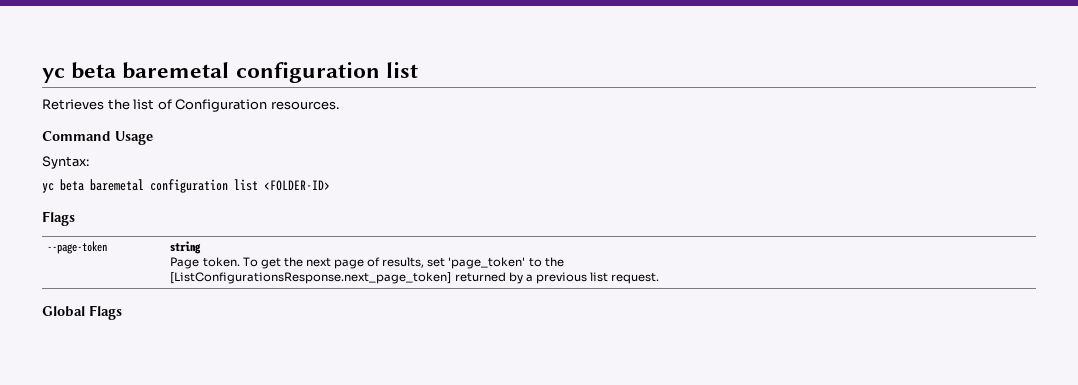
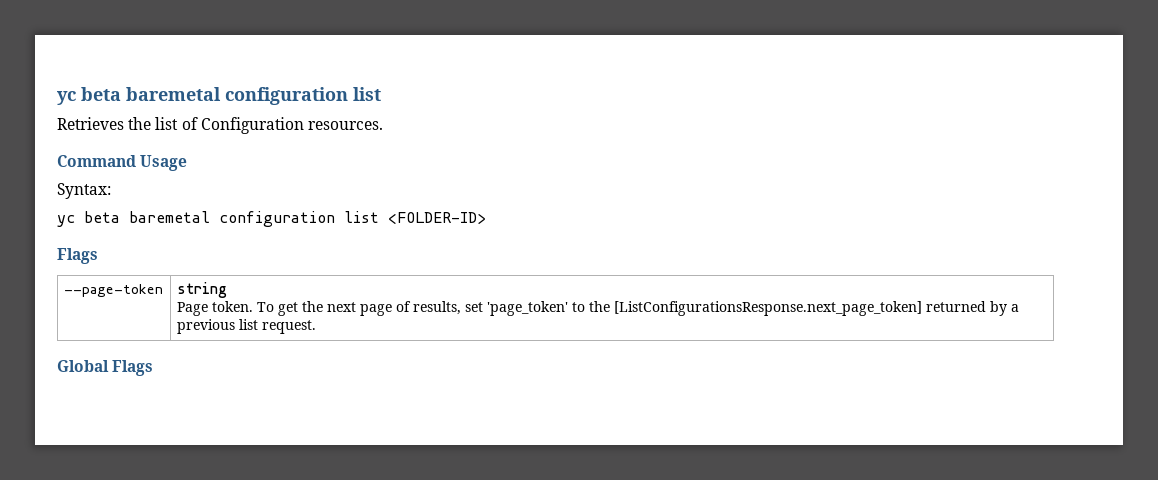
(564, 262) // -> (610, 306) none

